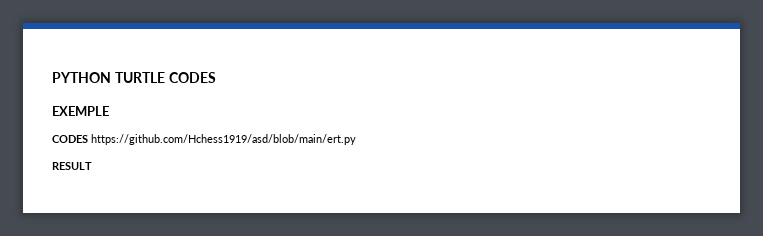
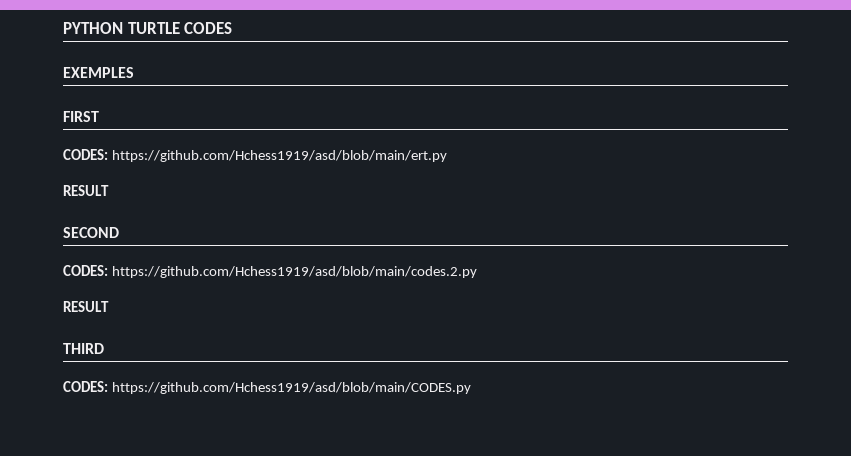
[52,106,109,116] [52,135,88,143] EXEMPLE // CODES -> [63,67,134,78] [63,111,99,122] [63,149,108,160] EXEMPLES // FIRST // CODES:
(92, 166) none -> [63,227,119,238] [63,265,477,278] [63,301,109,312] [63,343,104,354] [63,381,471,394] // SECOND // CODES: https://github.com/Hchess1919/asd/blob/main/codes.2.py // RESULT // THIRD // CODES: https://github.com/Hchess1919/asd/blob/main/CODES.py

